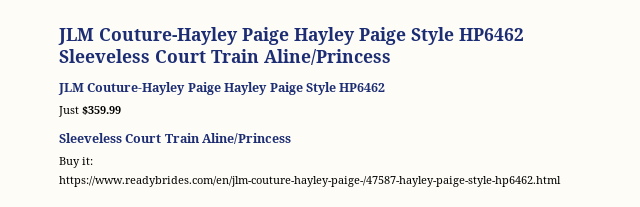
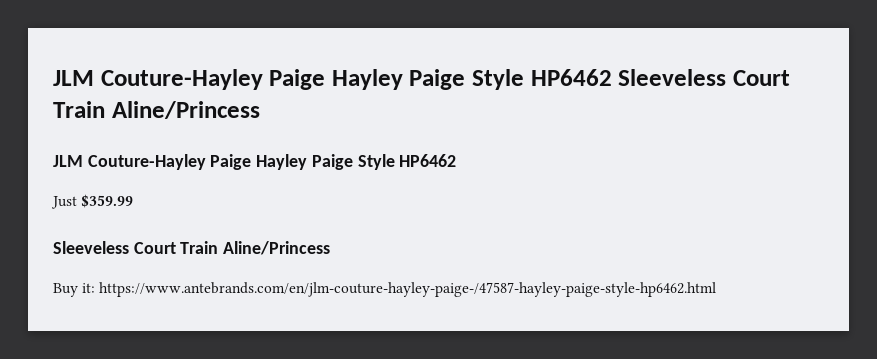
[59,176,561,187] https://www.readybrides.com/en/jlm-couture-hayley-paige-/47587-hayley-paige-style-hp6462.html -> [99,282,717,297] https://www.antebrands.com/en/jlm-couture-hayley-paige-/47587-hayley-paige-style-hp6462.html

